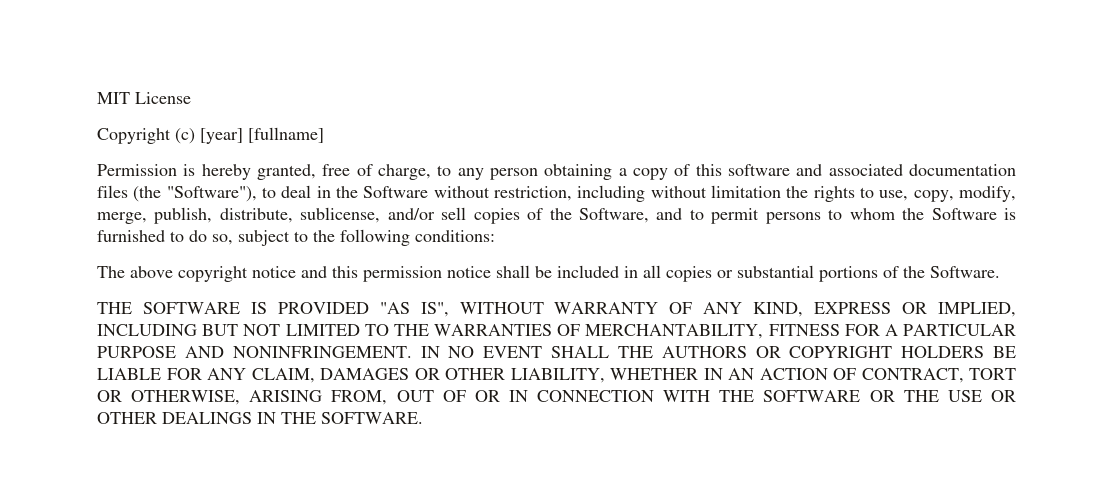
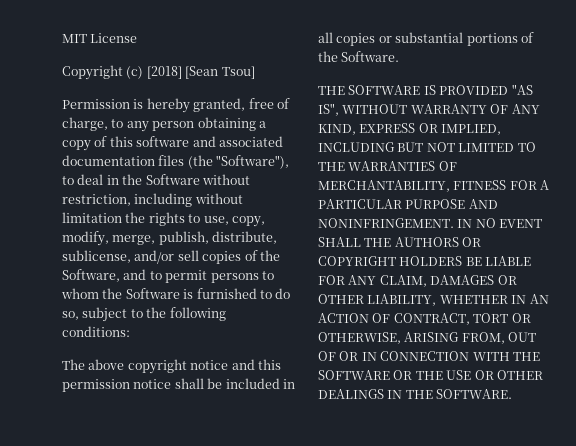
[200,127,324,144] [year] [fullname] -> [146,66,255,79] [2018] [Sean Tsou]

